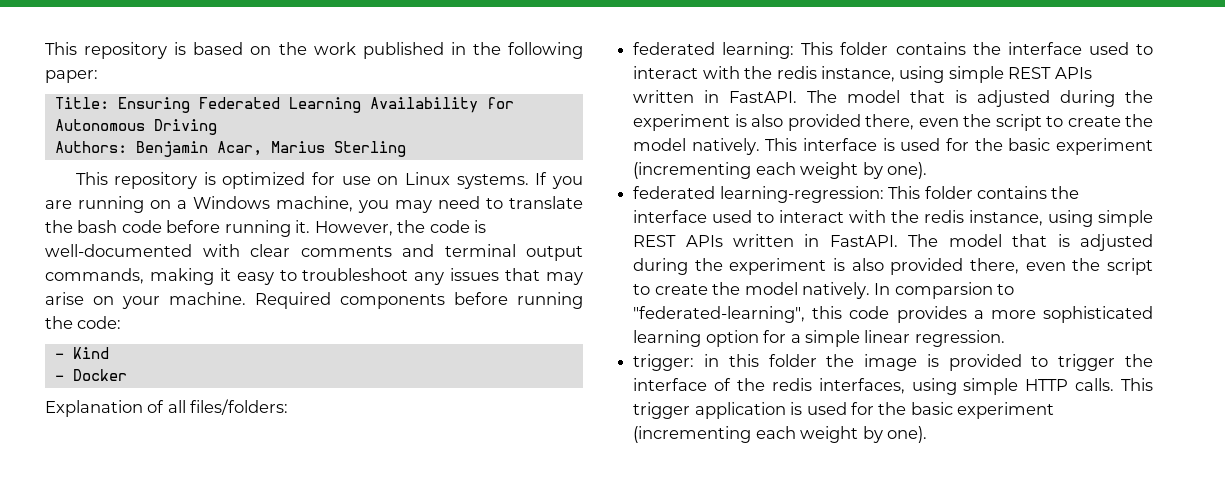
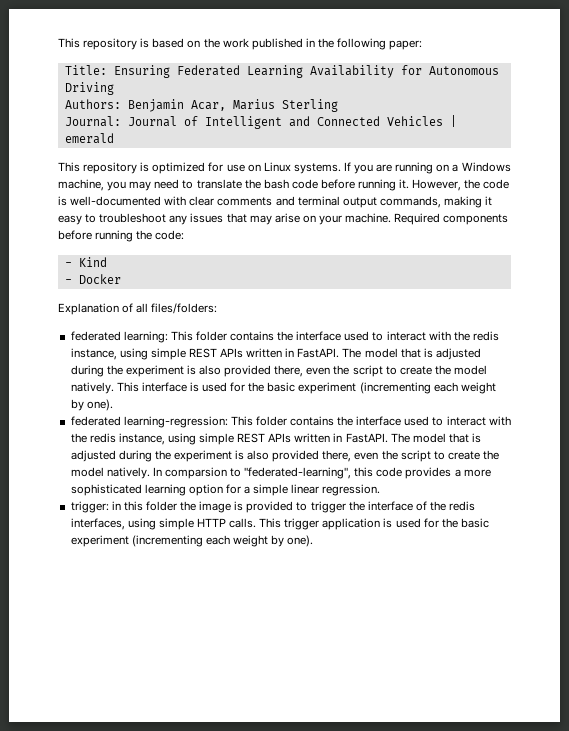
(406, 149) none -> [64,115,457,129] [64,133,114,144] // Journal: Journal of Intelligent and Connected Vehicles | emerald

